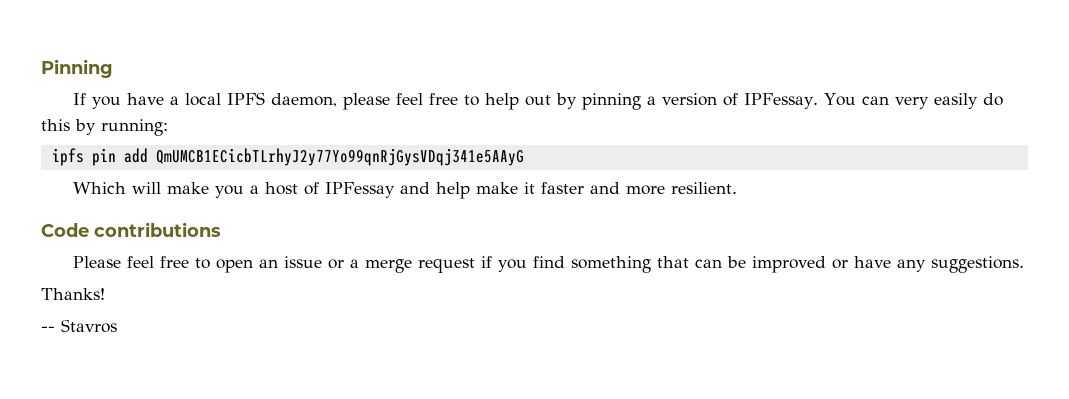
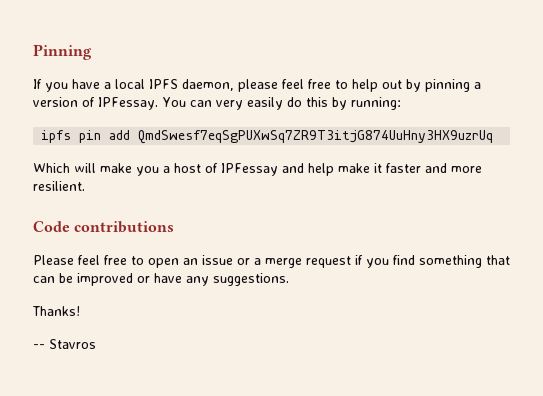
[155,148,524,166] QmUMCB1ECicbTLrhyJ2y77Yo99qnRjGysVDqj341e5AAyG -> [138,130,494,144] QmdSwesf7eqSgPUXwSq7ZR9T3itjG874UuHny3HX9uzrUq

